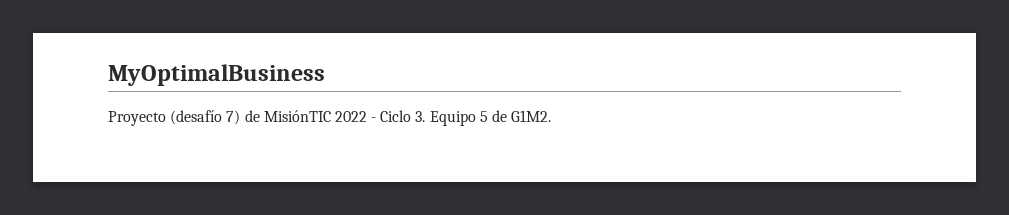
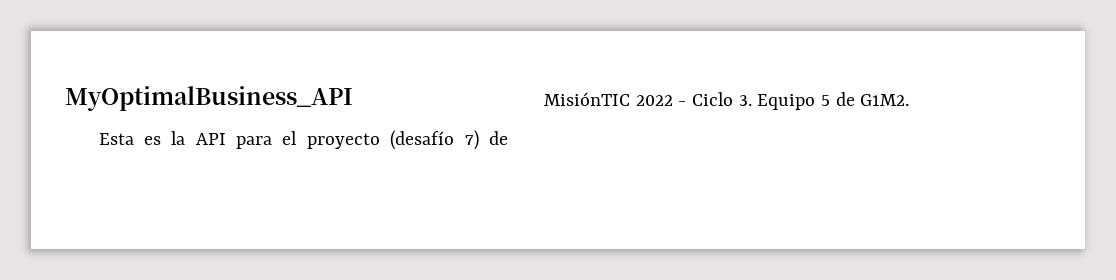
[108,64,325,86] [108,111,166,126] MyOptimalBusiness // Proyecto -> [65,86,353,111] [98,131,380,149] MyOptimalBusiness_API // Esta es la API para el proyecto

